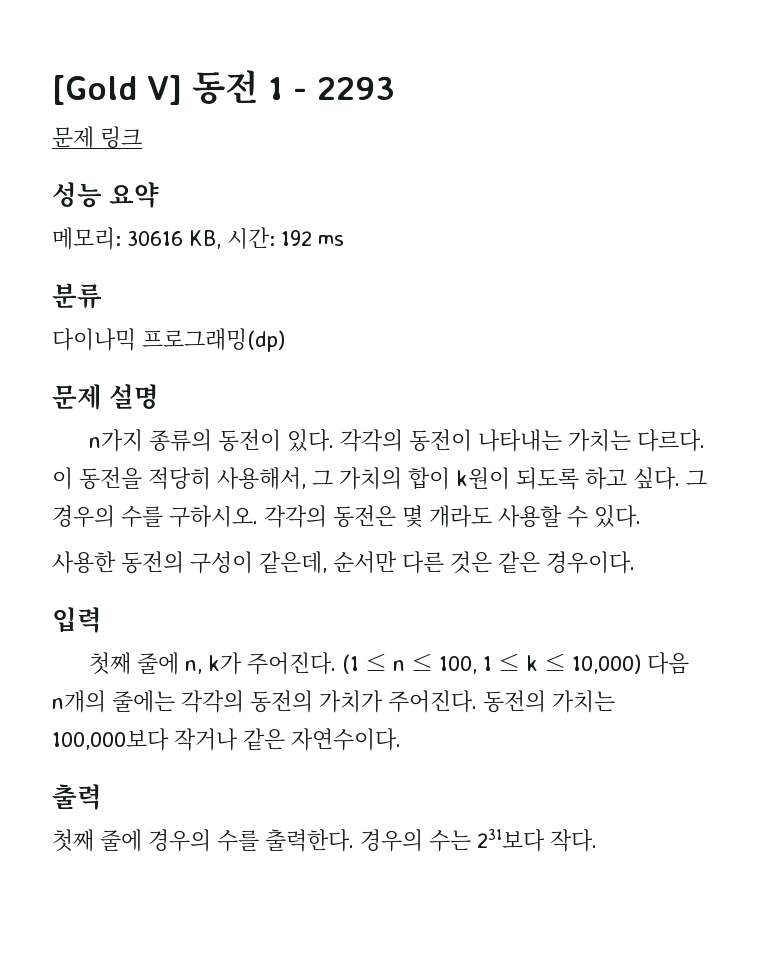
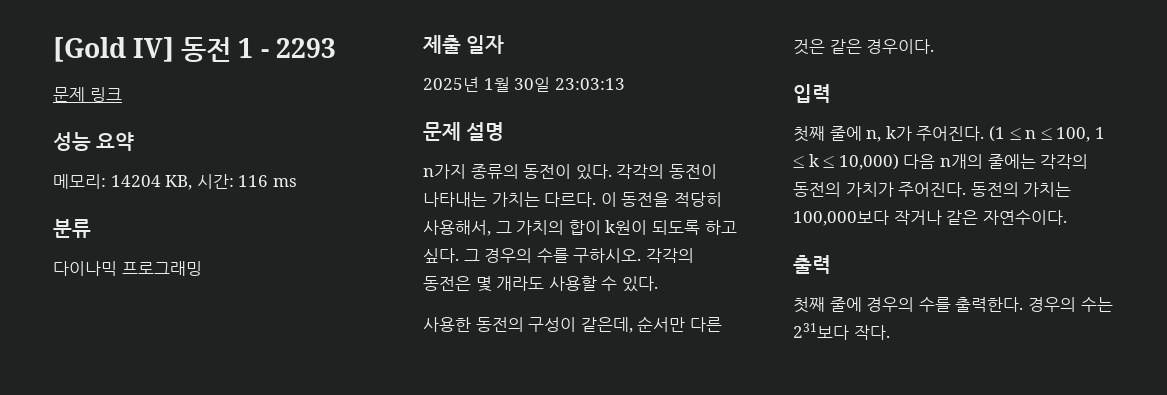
[147,75,182,105] V] -> [133,37,175,62] IV]
[127,231,183,246] 30616 -> [110,175,161,187] 14204
[281,230,312,246] 192 -> [238,175,269,187] 116
[142,328,285,352] 프로그래밍(dp) -> [121,261,202,276] [423,35,505,54] [423,77,625,92] 프로그래밍 // 제출 일자 // 2025년 1월 30일 23:03:13

